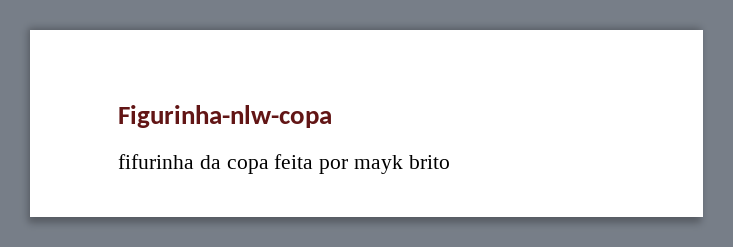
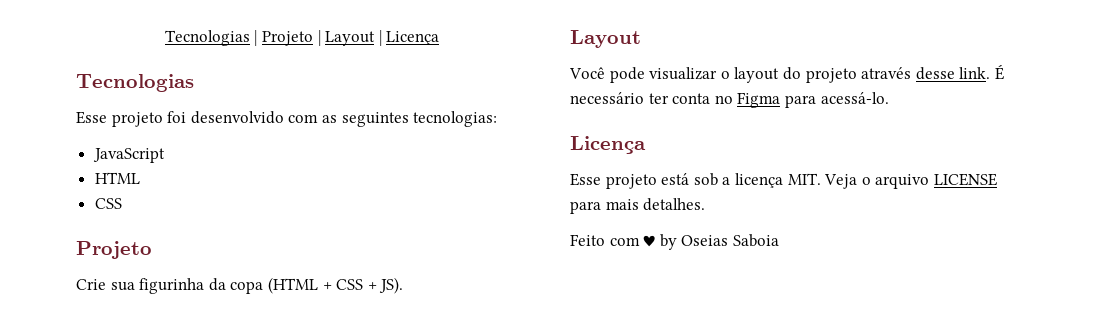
[118,105,332,128] [118,154,450,174] Figurinha-nlw-copa // fifurinha da copa feita por mayk brito -> [164,30,440,46] [76,74,194,92] [76,111,498,127] [92,148,165,163] [94,172,140,184] [94,198,122,209] [76,241,152,259] [76,277,404,294] [570,30,641,48] [569,64,1004,83] [570,92,889,108] [570,136,646,154] [570,173,997,189] [570,198,706,214] [570,234,779,250] Tecnologias | Projeto | Layout | Licença // Tecnologias // Esse projeto foi desenvolvido com as seguintes tecnologias: // JavaScript // HTML // CSS // Projeto // Crie sua figurinha da copa (HTML + CSS + JS). // Layout // Você pode visualizar o layout do projeto através desse link. É necessário ter conta no Figma para acessá-lo. // Licença // Esse projeto está sob a licença MIT. Veja o arquivo LICENSE para mais detalhes. // Feito com ♥ by Oseias Saboia

